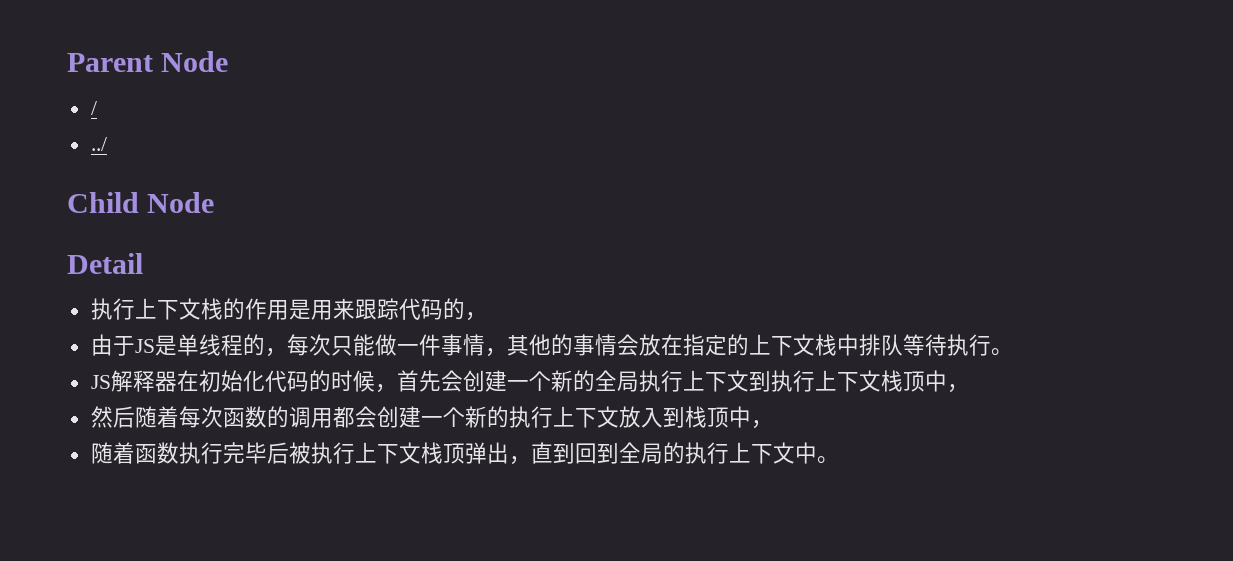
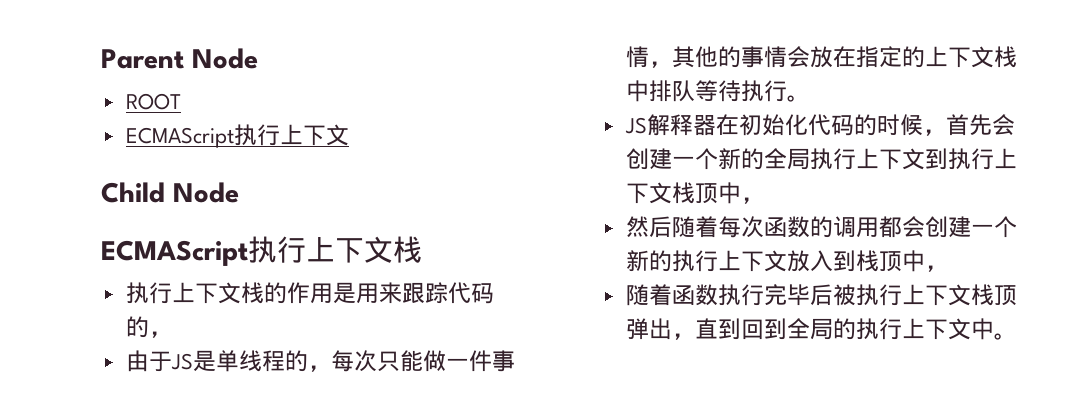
[90,101,97,115] [90,137,107,151] [67,192,215,213] [67,253,143,274] / // ../ // Child Node // Detail -> [125,93,181,110] [125,124,349,148] [101,182,239,203] [101,236,422,266] ROOT // ECMAScript执行上下文 // Child Node // ECMAScript执行上下文栈

